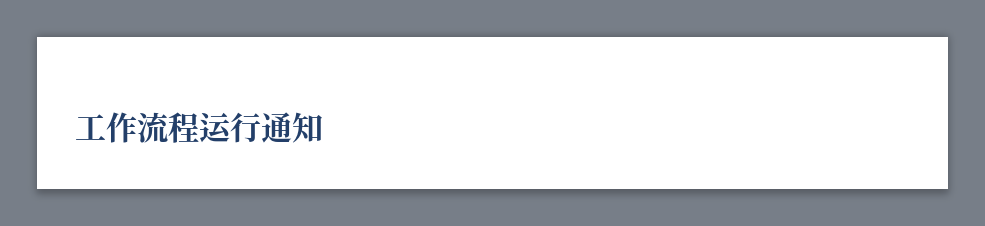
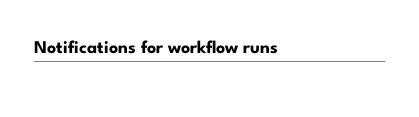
[75,112,323,143] 工作流程运行通知 -> [34,40,278,54] Notifications for workflow runs

